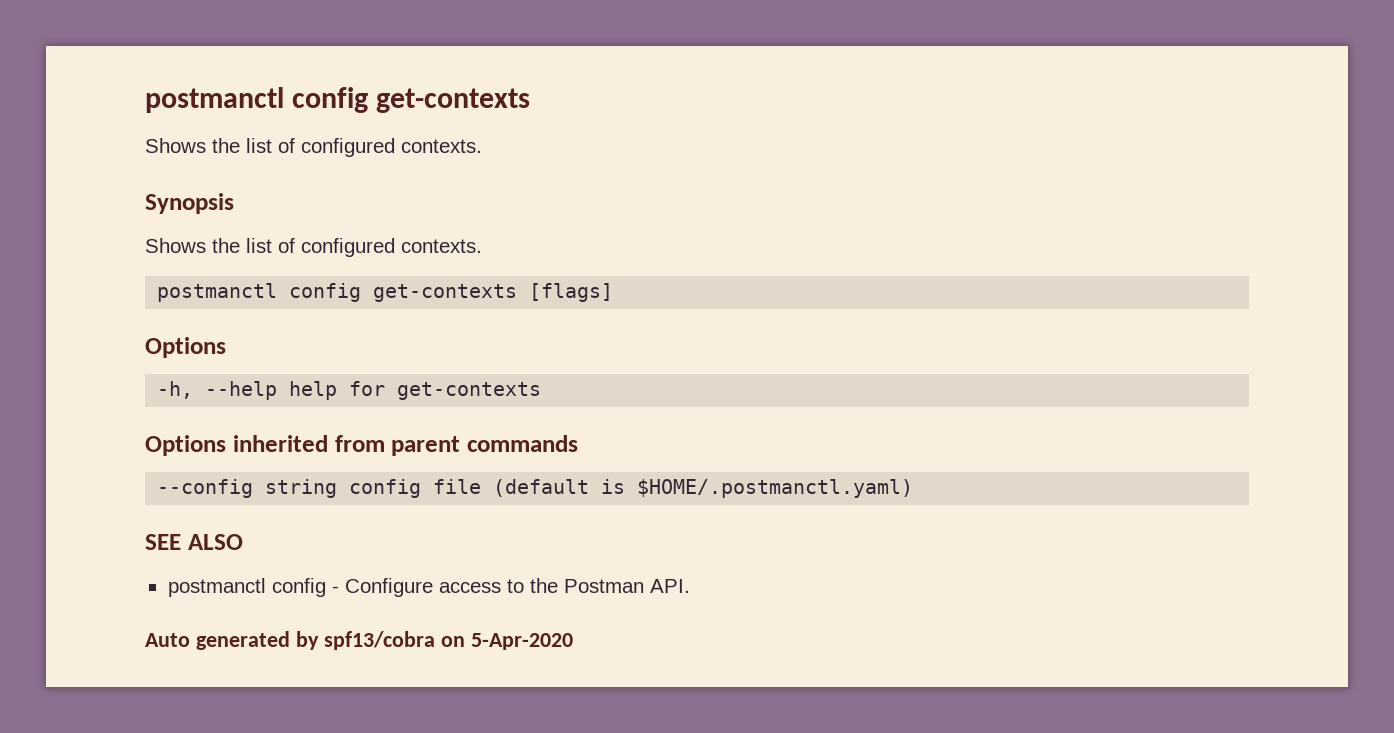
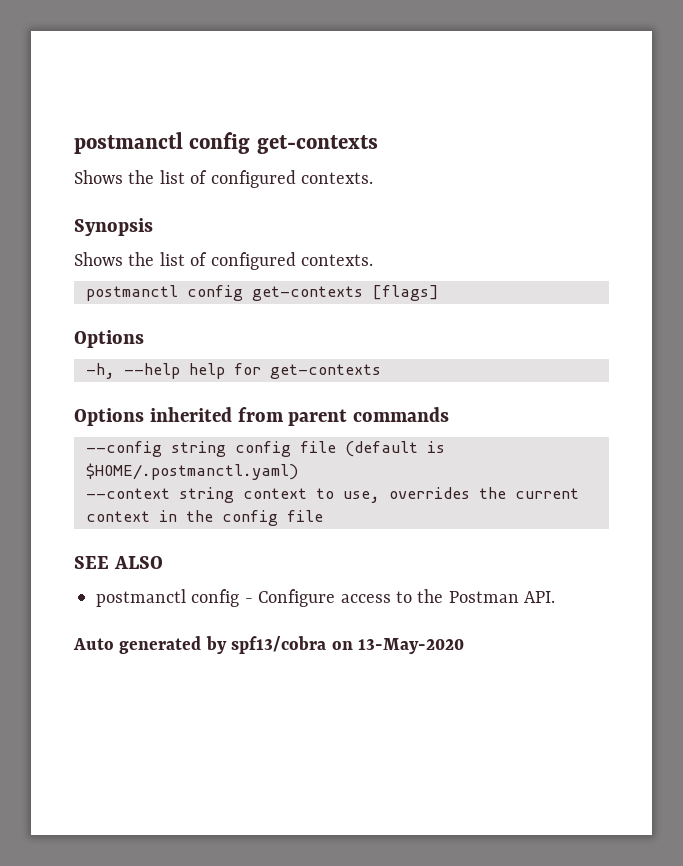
(914, 488) none -> [86,487,579,503] [86,510,323,526] // --context string context to use, overrides the current context in the config file
[470,633,573,650] 5-Apr-2020 -> [358,638,464,654] 13-May-2020

